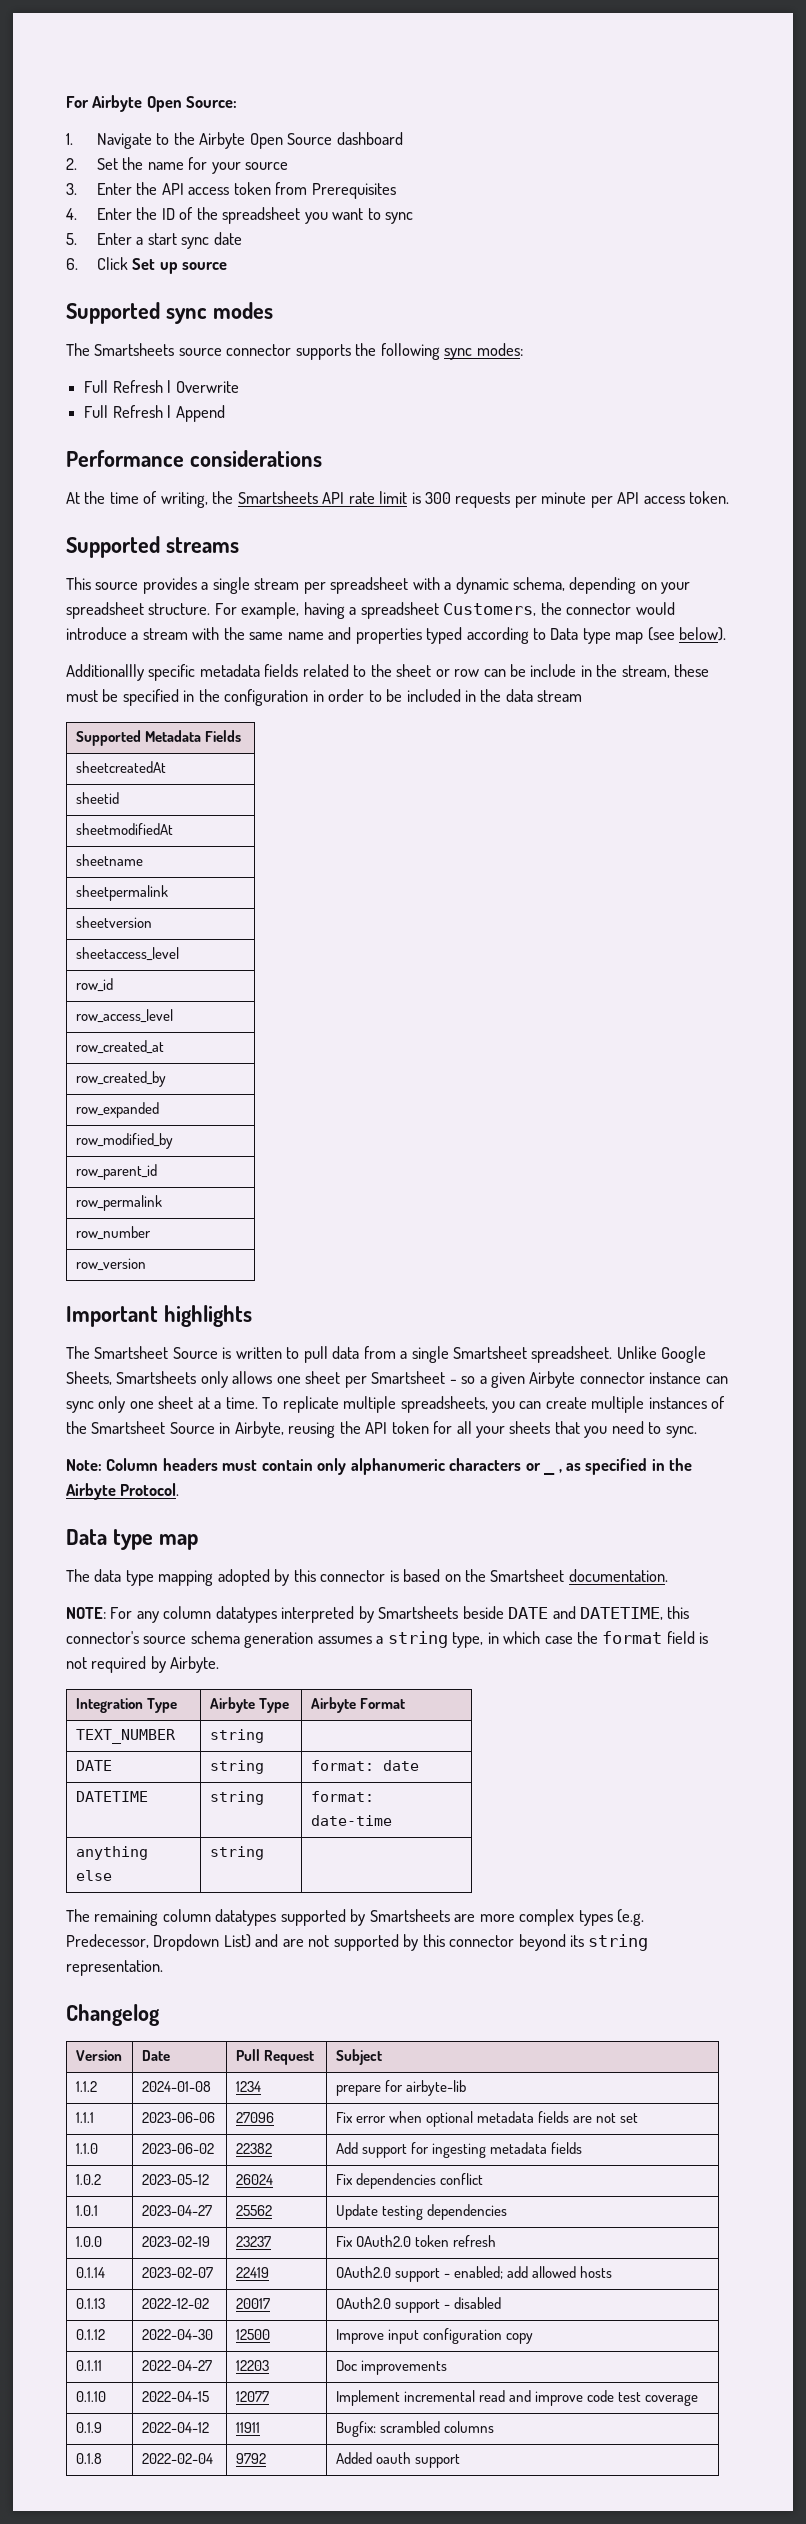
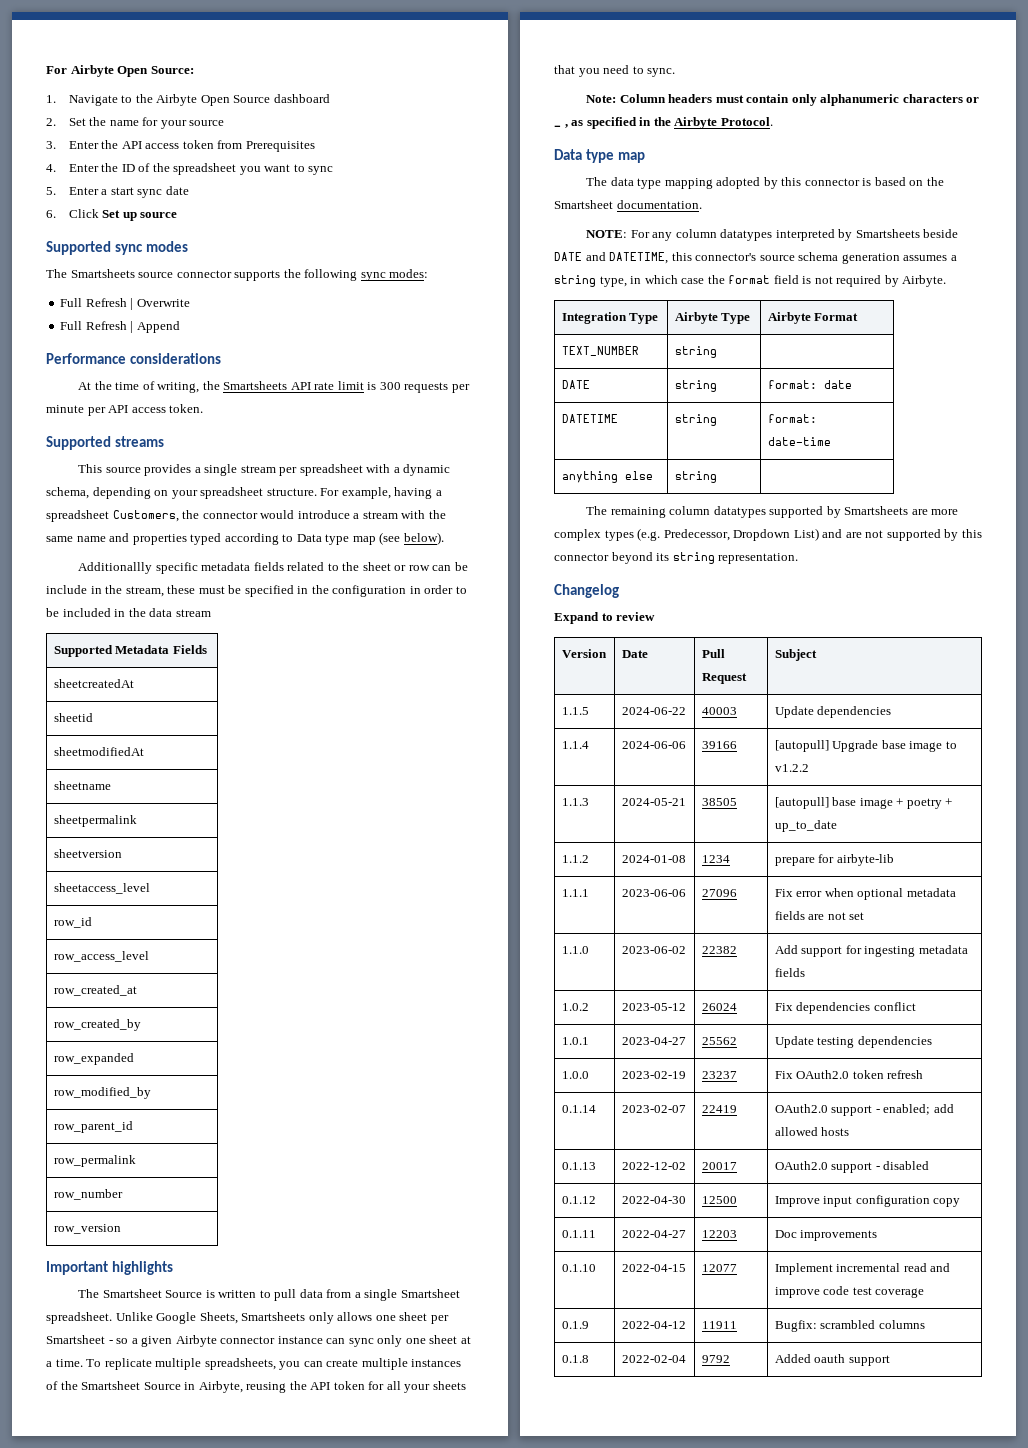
(160, 2015) none -> [554,612,656,624] // Expand to review
(382, 2057) none -> [561,707,589,715] [621,707,686,715] [701,707,737,715] [774,706,892,718] [561,741,589,749] [621,741,686,749] [701,741,737,749] [774,740,957,752] [774,764,809,772] [561,798,589,806] [621,798,686,806] [701,798,737,806] [774,797,953,809] [774,820,837,832] // 1.1.5 | 2024-06-22 | 40003 | Update dependencies // 1.1.4 | 2024-06-06 | 39166 | [autopull] Upgrade base image to v1.2.2 // 1.1.3 | 2024-05-21 | 38505 | [autopull] base image + poetry + up_to_date

